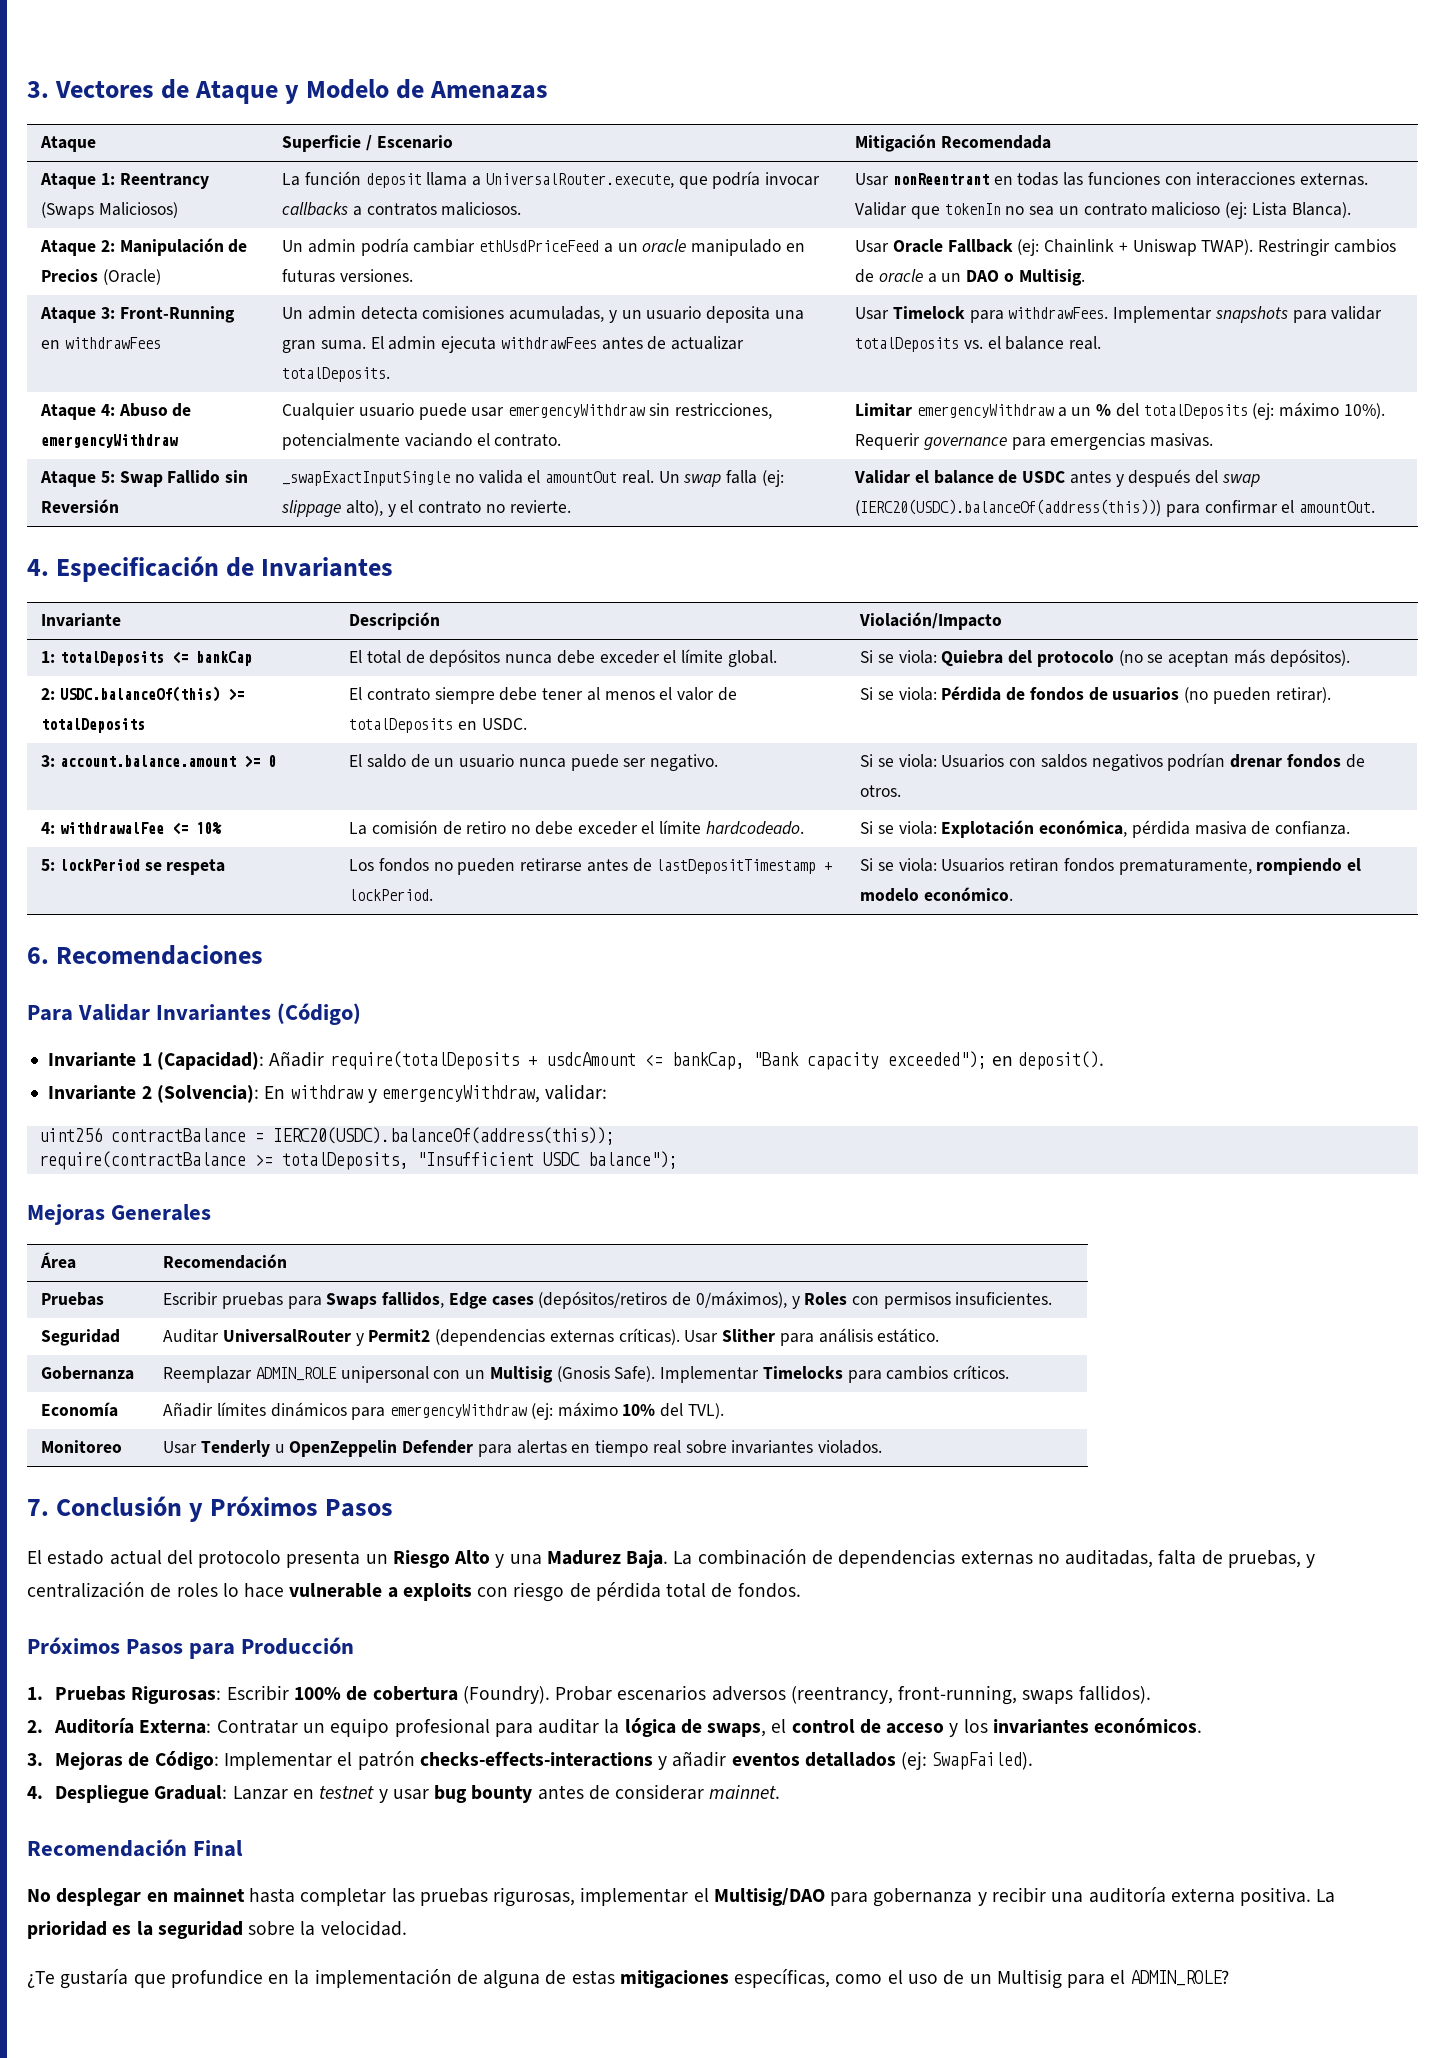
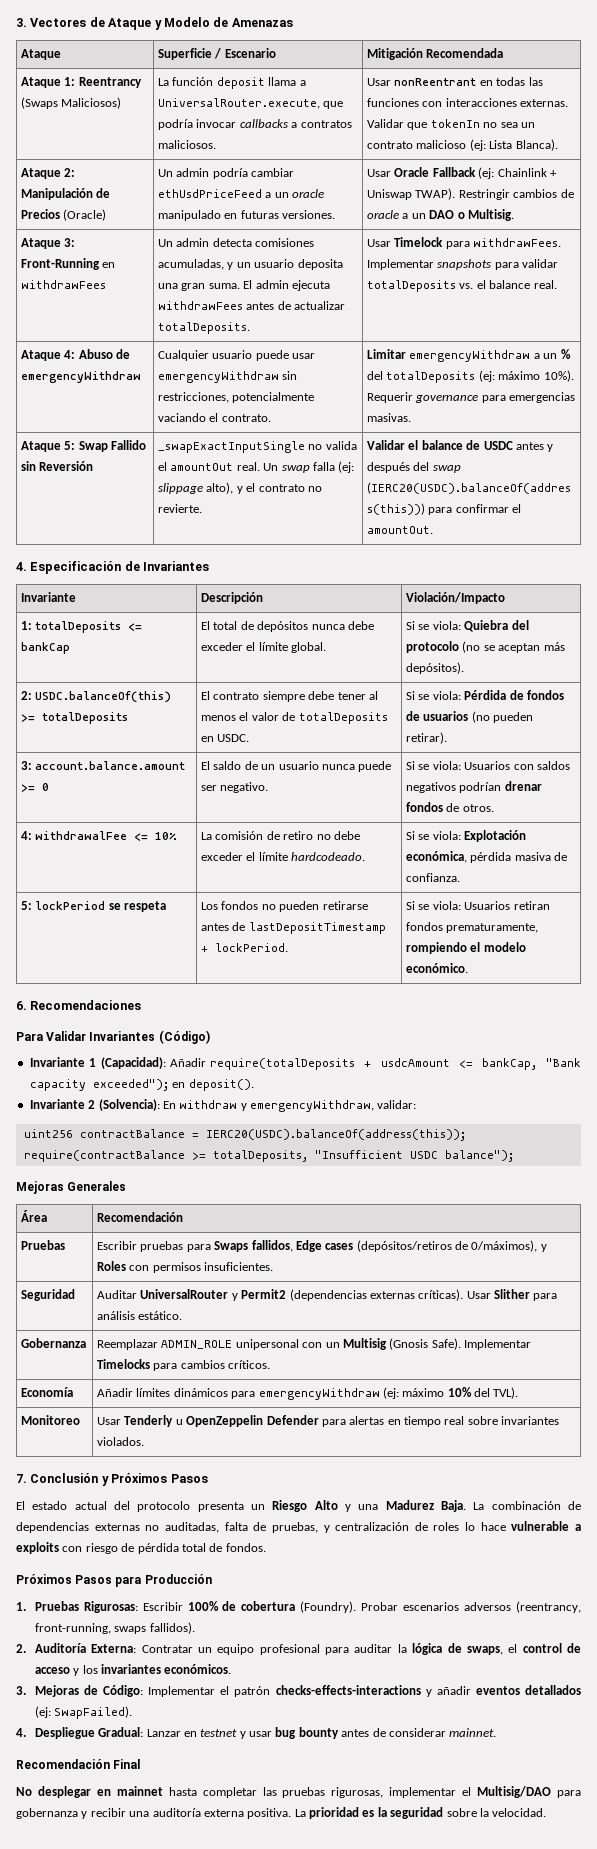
[27,1969,1229,1989] // ¿Te gustaría que profundice en la implementación de alguna de estas mitigaciones específicas, como el uso de un Multisig para el ADMIN_ROLE? -> (547, 1812) none

